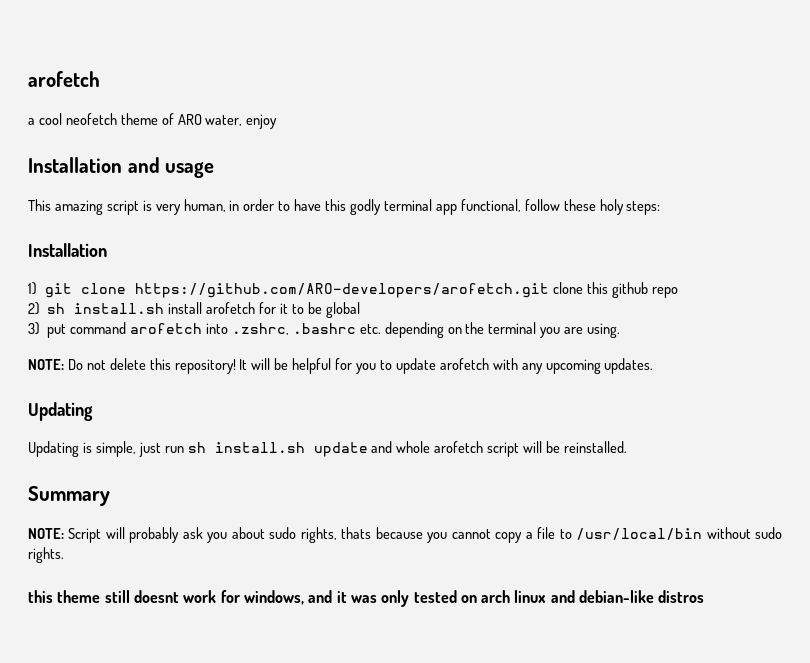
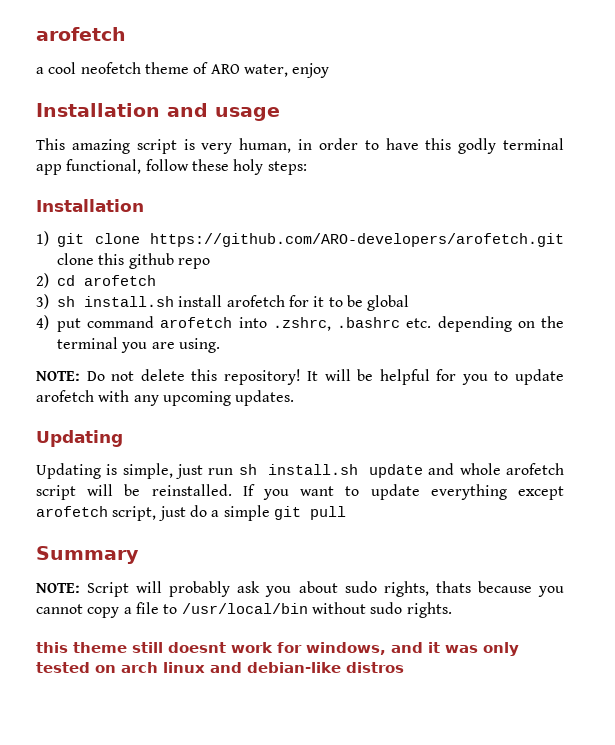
(40, 308) none -> [57,275,156,286] [36,294,49,309] cd arofetch // 3)
[28,322,40,335] 3) -> [36,315,49,330] 4)
(627, 447) none -> [242,484,564,500] [36,505,346,521] If you want to update everything except arofetch script, just do a simple git pull

